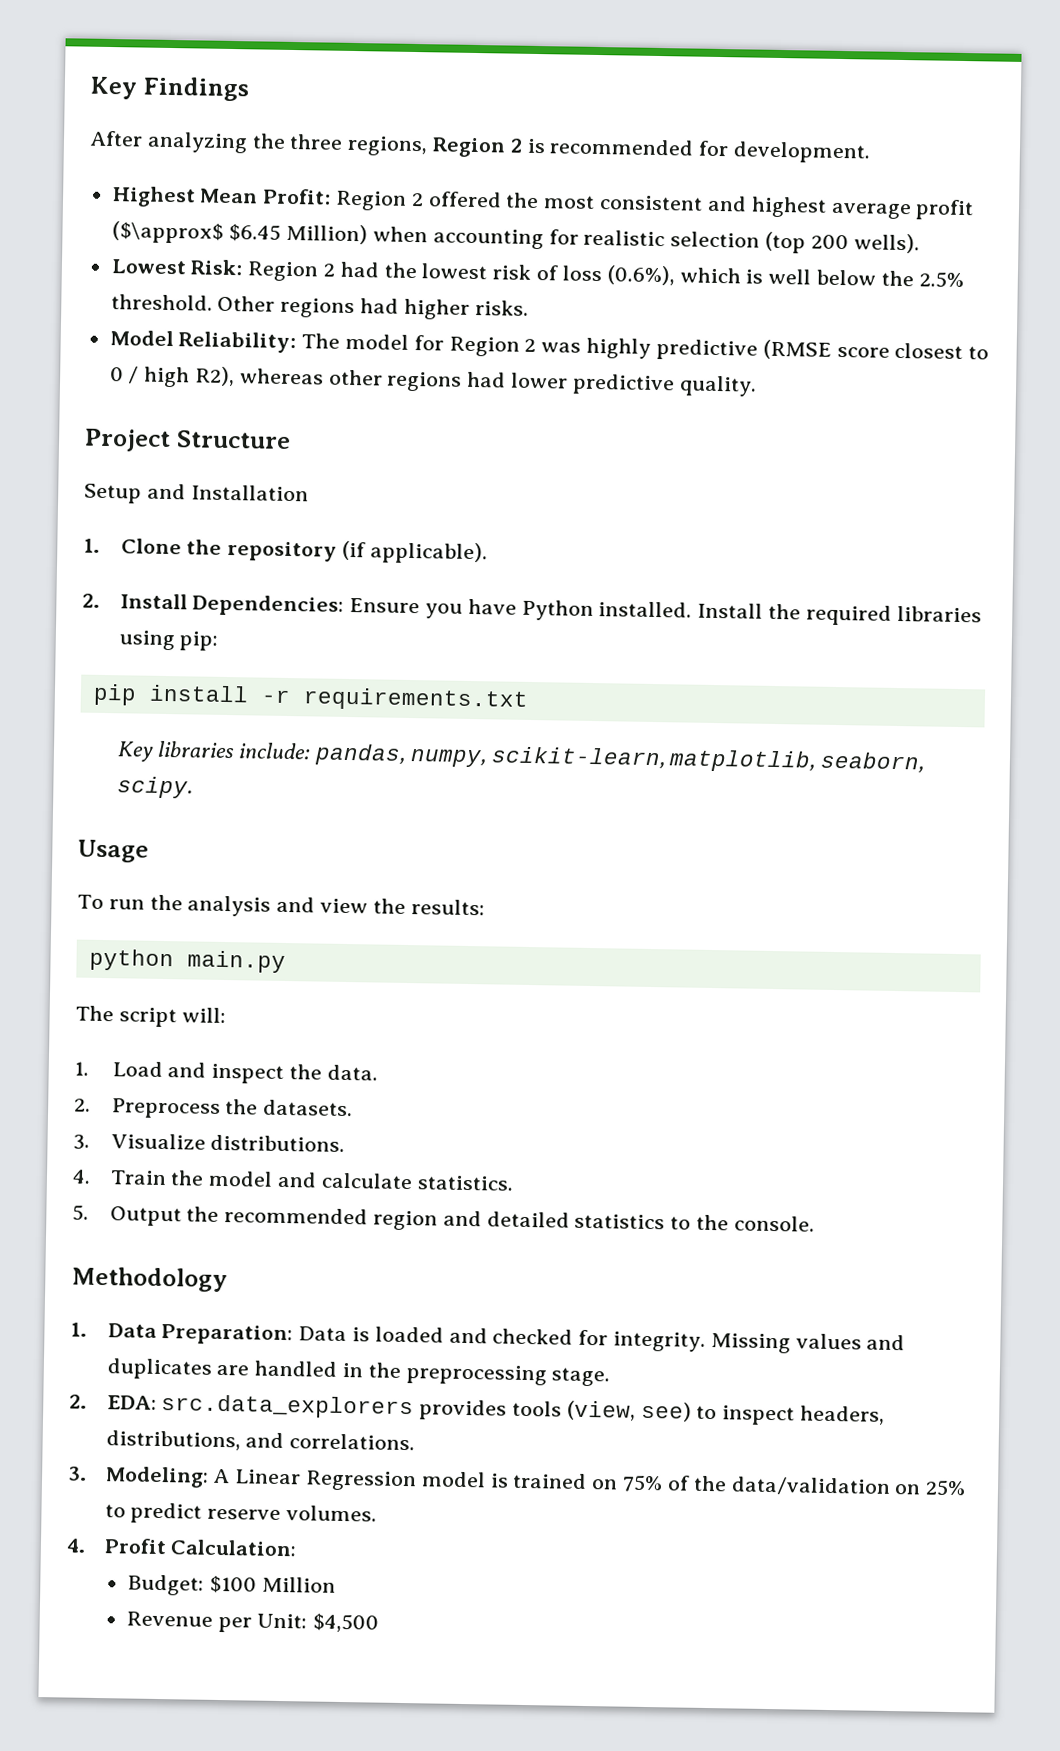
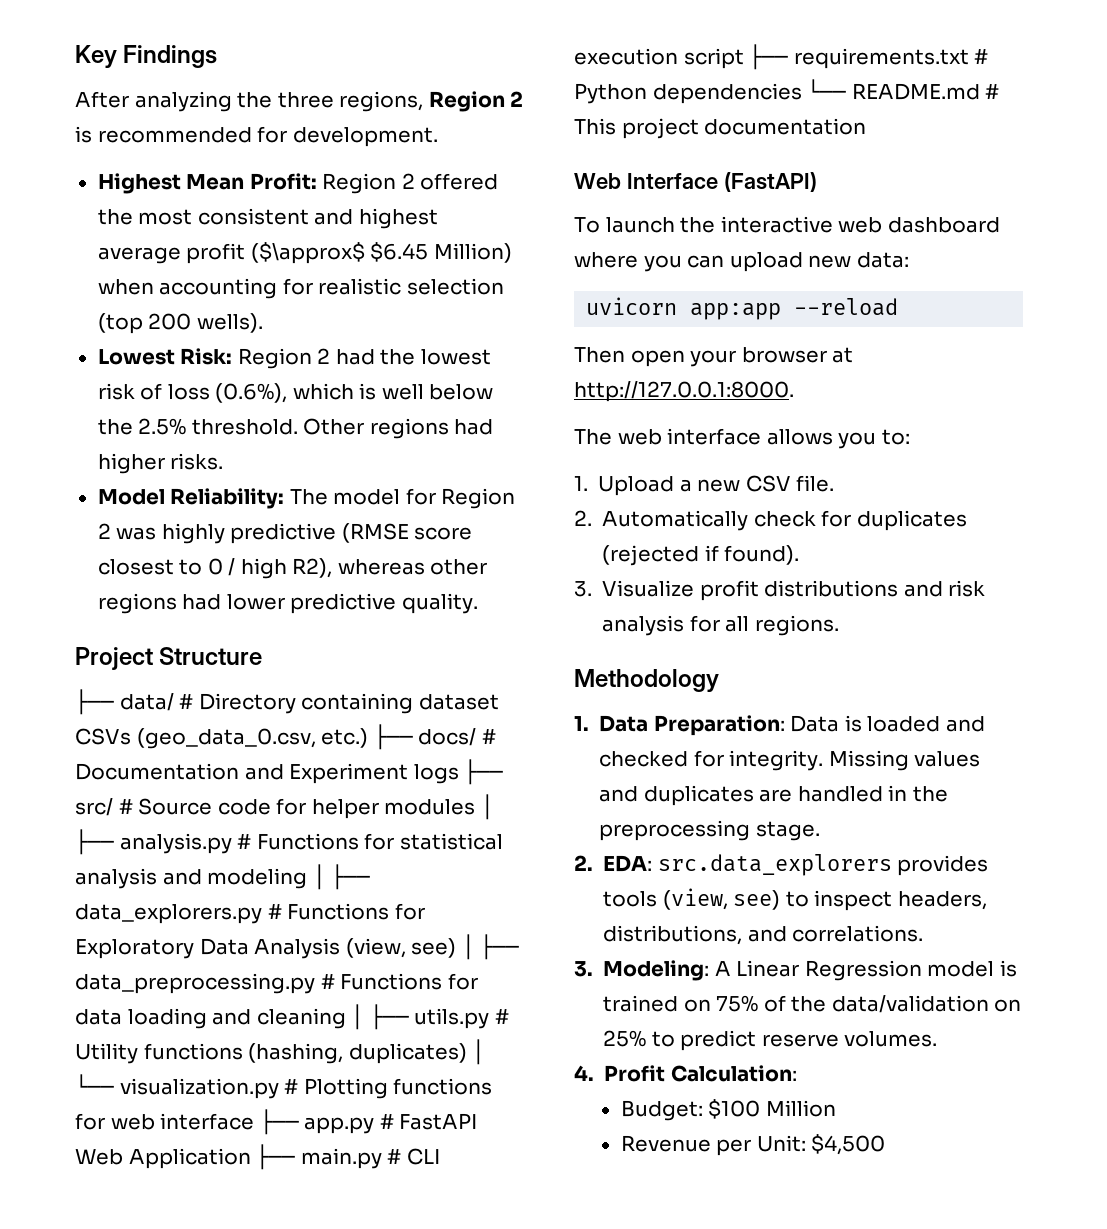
[84,483,309,504] [83,538,488,565] [82,593,982,626] [118,630,219,651] [92,683,529,712] [116,740,926,773] [116,776,193,799] [78,839,149,863] [77,894,485,917] [88,948,286,973] [75,1005,226,1028] [74,1061,378,1085] [74,1098,354,1119] [73,1133,346,1153] [72,1169,514,1191] [72,1204,815,1232] Setup and Installation // 1. Clone the repository (if applicable). // 2. Install Dependencies: Ensure you have Python installed. Install the required libraries using pip: // pip install -r requirements.txt // Key libraries include: pandas, numpy, scikit-learn, matplotlib, seaborn, scipy. // Usage // To run the analysis and view the results: // python main.py // The script will: // 1. Load and inspect the data. // 2. Preprocess the datasets. // 3. Visualize distributions. // 4. Train the model and calculate statistics. // 5. Output the recommended region and detailed statistics to the console. -> [75,689,499,715] [75,724,496,750] [75,759,504,785] [75,794,494,820] [75,829,503,855] [75,864,371,890] [75,903,425,924] [75,934,520,960] [75,973,478,994] [75,1004,509,1030] [75,1039,486,1065] [75,1074,493,1099] [75,1109,478,1135] [75,1144,440,1170] [574,44,989,70] [574,79,1000,104] [574,118,867,139] [574,172,817,192] [574,216,1000,233] [574,252,909,272] [586,297,899,320] [574,347,854,367] [574,381,794,402] [574,428,910,449] [574,475,835,496] [574,510,967,531] [602,545,800,566] [574,580,986,601] [602,615,839,636] ├── data/ # Directory containing dataset CSVs (geo_data_0.csv, etc.) ├── docs/ # Documentation and Experiment logs ├── src/ # Source code for helper modules │ ├── analysis.py # Functions for statistical analysis and modeling │ ├── data_explorers.py # Functions for Exploratory Data Analysis (view, see) │ ├── data_preprocessing.py # Functions for data loading and cleaning │ ├── utils.py # Utility functions (hashing, duplicates) │ └── visualization.py # Plotting functions for web interface ├── app.py # FastAPI Web Application ├── main.py # CLI execution script ├── requirements.txt # Python dependencies └── README.md # This project documentation // Web Interface (FastAPI) // To launch the interactive web dashboard where you can upload new data: // uvicorn app:app --reload // Then open your browser at http://127.0.0.1:8000. // The web interface allows you to: // 1. Upload a new CSV file. // 2. Automatically check for duplicates (rejected if found). // 3. Visualize profit distributions and risk analysis for all regions.

